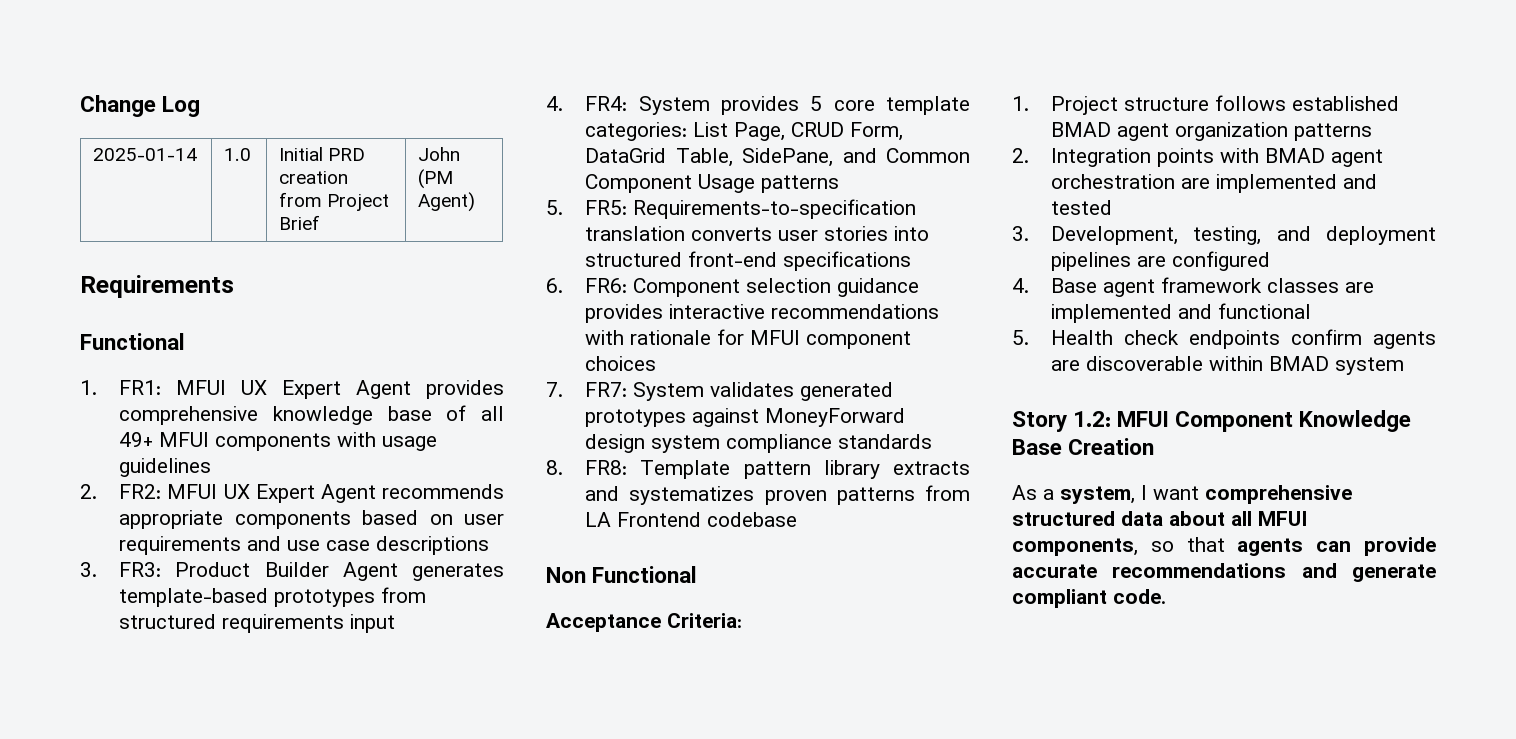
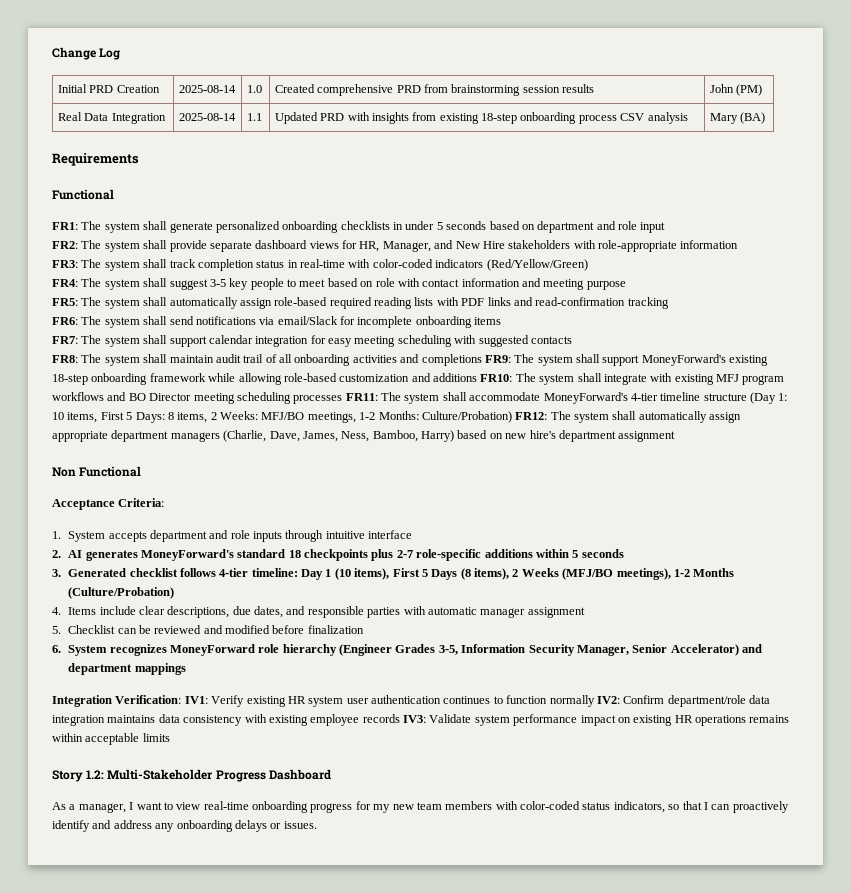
[93,148,198,161] [224,148,252,161] [279,147,366,161] [279,171,349,184] [279,192,390,211] [279,215,321,230] [418,147,461,161] [418,169,454,189] [418,192,476,212] [80,275,234,298] [80,333,185,350] [80,380,505,399] [119,405,505,425] [119,432,438,451] [119,458,212,477] [80,484,505,503] [119,510,505,529] [119,536,490,555] [80,562,504,581] [119,587,427,607] [119,614,396,633] [546,96,970,115] [585,122,904,141] [585,148,971,167] [585,174,840,193] [546,199,917,219] [585,226,930,241] [585,251,912,271] [546,278,920,297] [585,304,940,323] [585,329,912,349] [585,356,657,371] [546,382,894,401] [585,408,906,427] [585,434,933,453] [546,460,971,479] [585,485,971,505] [585,512,798,527] 2025-01-14 | 1.0 | Initial PRD creation from Project Brief | John (PM Agent) // Requirements // Functional // 1. FR1: MFUI UX Expert Agent provides comprehensive knowledge base of all 49+ MFUI components with usage guidelines // 2. FR2: MFUI UX Expert Agent recommends appropriate components based on user requirements and use case descriptions // 3. FR3: Product Builder Agent generates template-based prototypes from structured requirements input // 4. FR4: System provides 5 core template categories: List Page, CRUD Form, DataGrid Table, SidePane, and Common Component Usage patterns // 5. FR5: Requirements-to-specification translation converts user stories into structured front-end specifications // 6. FR6: Component selection guidance provides interactive recommendations with rationale for MFUI component choices // 7. FR7: System validates generated prototypes against MoneyForward design system compliance standards // 8. FR8: Template pattern library extracts and systematizes proven patterns from LA Frontend codebase -> [57,84,160,93] [178,85,236,93] [246,85,262,93] [274,84,595,96] [709,84,763,96] [57,112,166,124] [178,113,236,121] [246,113,262,121] [274,112,688,124] [709,112,766,124] [52,153,139,166] [52,189,114,200] [52,221,666,233] [52,240,739,252] [52,259,588,271] [52,278,626,290] [52,297,669,309] [52,316,502,328] [52,335,572,347] [52,354,769,366] [52,373,785,385] [52,392,788,404] [52,411,742,423] [52,430,676,442] Initial PRD Creation | 2025-08-14 | 1.0 | Created comprehensive PRD from brainstorming session results | John (PM) // Real Data Integration | 2025-08-14 | 1.1 | Updated PRD with insights from existing 18-step onboarding process CSV analysis | Mary (BA) // Requirements // Functional // FR1: The system shall generate personalized onboarding checklists in under 5 seconds based on department and role input // FR2: The system shall provide separate dashboard views for HR, Manager, and New Hire stakeholders with role-appropriate information // FR3: The system shall track completion status in real-time with color-coded indicators (Red/Yellow/Green) // FR4: The system shall suggest 3-5 key people to meet based on role with contact information and meeting purpose // FR5: The system shall automatically assign role-based required reading lists with PDF links and read-confirmation tracking // FR6: The system shall send notifications via email/Slack for incomplete onboarding items // FR7: The system shall support calendar integration for easy meeting scheduling with suggested contacts // FR8: The system shall maintain audit trail of all onboarding activities and completions FR9: The system shall support MoneyForward's existing 18-step onboarding framework while allowing role-based customization and additions FR10: The system shall integrate with existing MFJ program workflows and BO Director meeting scheduling processes FR11: The system shall accommodate MoneyForward's 4-tier timeline structure (Day 1: 10 items, First 5 Days: 8 items, 2 Weeks: MFJ/BO meetings, 1-2 Months: Culture/Probation) FR12: The system shall automatically assign appropriate department managers (Charlie, Dave, James, Ness, Bamboo, Harry) based on new hire's department assignment
[1051,95,1400,115] [1051,122,1373,141] [1012,148,1384,167] [1051,174,1378,193] [1051,200,1113,215] [1012,226,1436,245] [1051,251,1271,271] [1012,277,1375,297] [1051,303,1312,323] [1012,329,1436,349] [1051,356,1405,375] [1012,410,1412,432] [1012,438,1155,455] Project structure follows established BMAD agent organization patterns // 2. Integration points with BMAD agent orchestration are implemented and tested // 3. Development, testing, and deployment pipelines are configured // 4. Base agent framework classes are implemented and functional // 5. Health check endpoints confirm agents are discoverable within BMAD system // Story 1.2: MFUI Component Knowledge Base Creation -> [68,530,413,542] [52,549,624,561] [52,568,735,580] [68,587,175,599] [52,606,585,618] [52,625,364,634] [52,644,763,656] [68,663,186,675] [52,695,770,707] [52,714,790,726] [52,733,170,745] [52,769,331,782] System accepts department and role inputs through intuitive interface // 2. AI generates MoneyForward's standard 18 checkpoints plus 2-7 role-specific additions within 5 seconds // 3. Generated checklist follows 4-tier timeline: Day 1 (10 items), First 5 Days (8 items), 2 Weeks (MFJ/BO meetings), 1-2 Months (Culture/Probation) // 4. Items include clear descriptions, due dates, and responsible parties with automatic manager assignment // 5. Checklist can be reviewed and modified before finalization // 6. System recognizes MoneyForward role hierarchy (Engineer Grades 3-5, Information Security Manager, Senior Accelerator) and department mappings // Integration Verification: IV1: Verify existing HR system user authentication continues to function normally IV2: Confirm department/role data integration maintains data consistency with existing employee records IV3: Validate system performance impact on existing HR operations remains within acceptable limits // Story 1.2: Multi-Stakeholder Progress Dashboard
[1060,486,1135,504] system, -> [78,803,126,813] manager,
[1205,485,1352,504] [1012,511,1307,526] [1012,537,1436,556] [1012,563,1436,582] [1012,589,1166,608] comprehensive structured data about all MFUI components, so that agents can provide accurate recommendations and generate compliant code. -> [163,801,789,813] [52,820,317,832] to view real-time onboarding progress for my new team members with color-coded status indicators, so that I can proactively identify and address any onboarding delays or issues.

